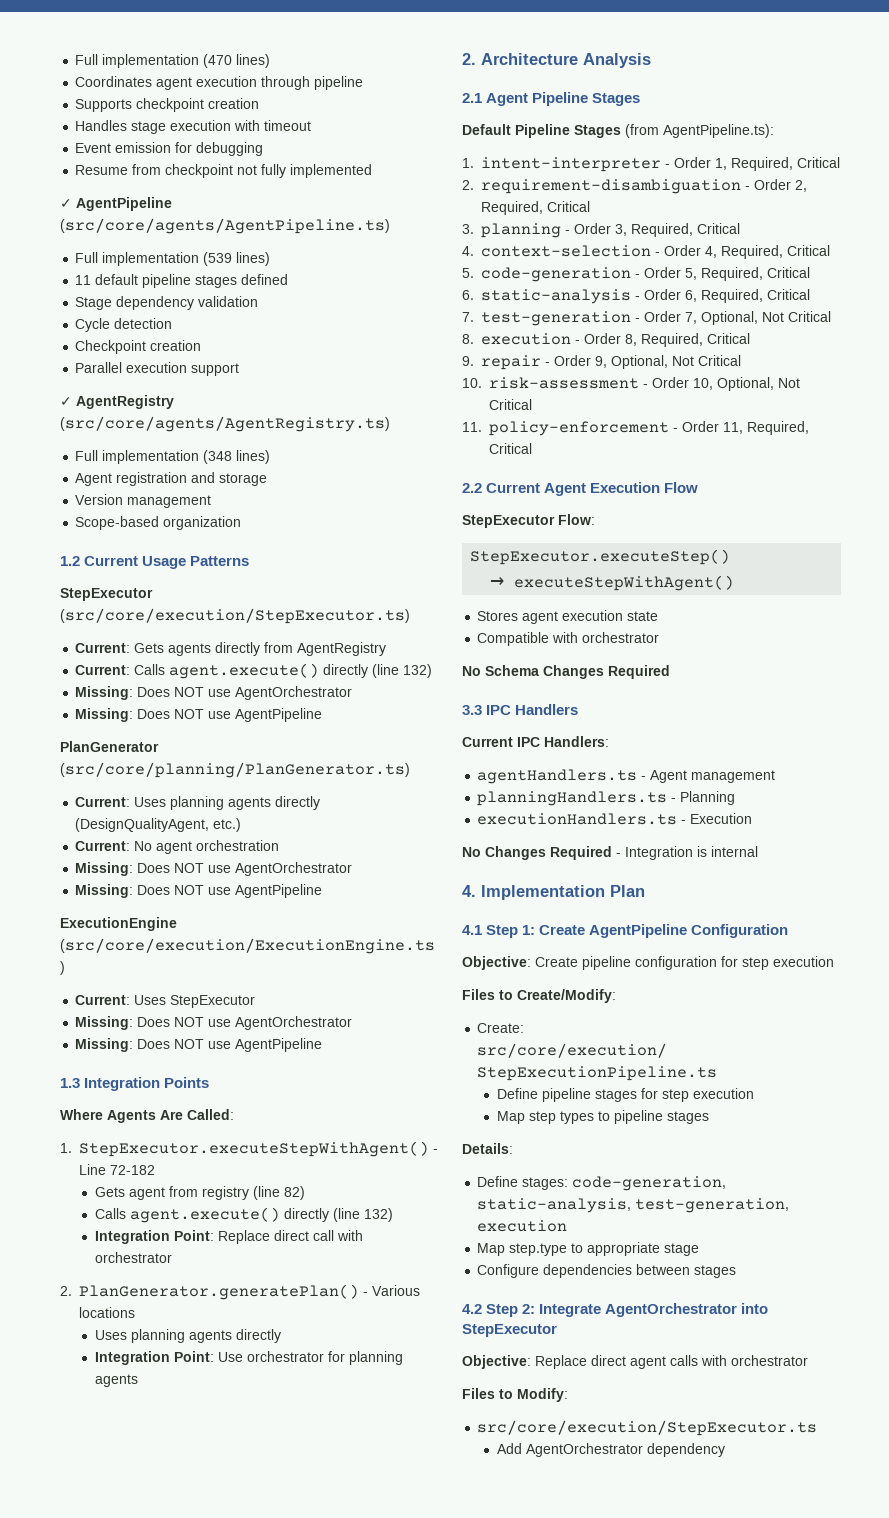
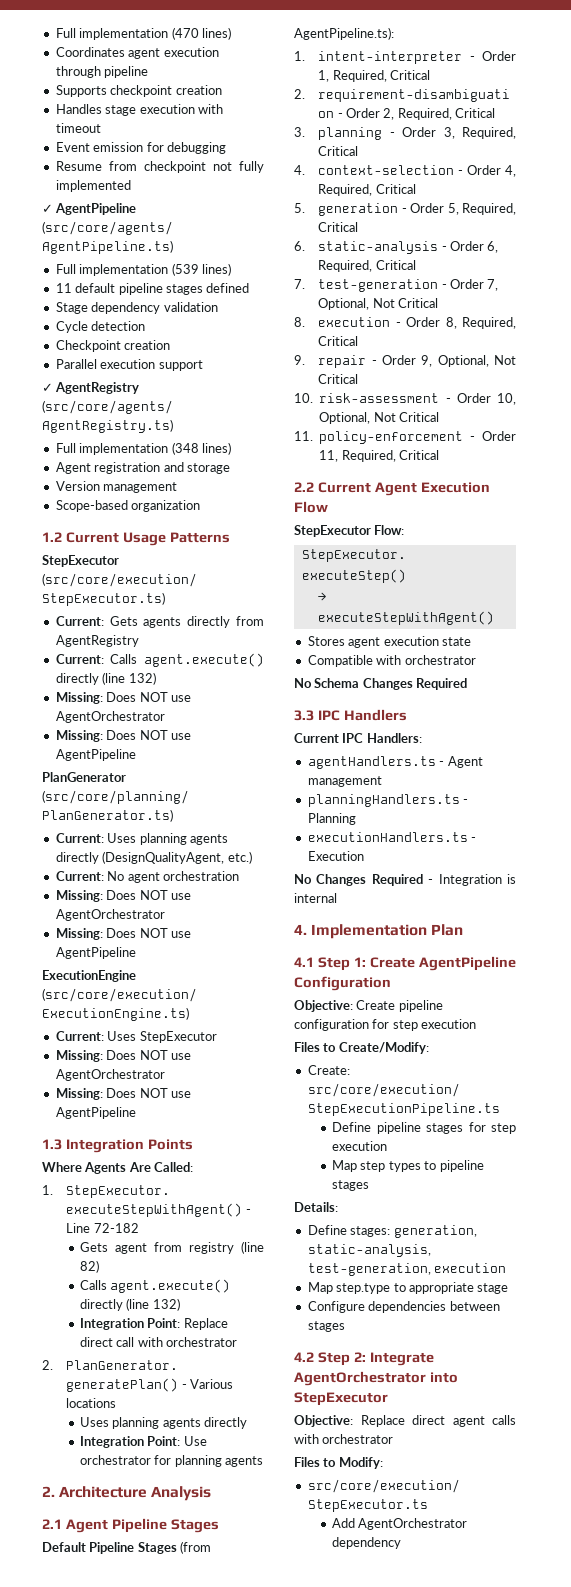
[481,267,632,282] code-generation -> [318,203,399,216] generation
[572,1176,727,1191] code-generation, -> [393,1225,477,1238] generation,

